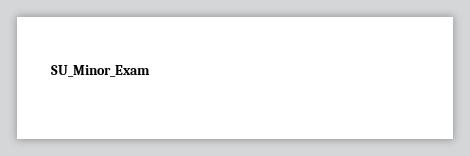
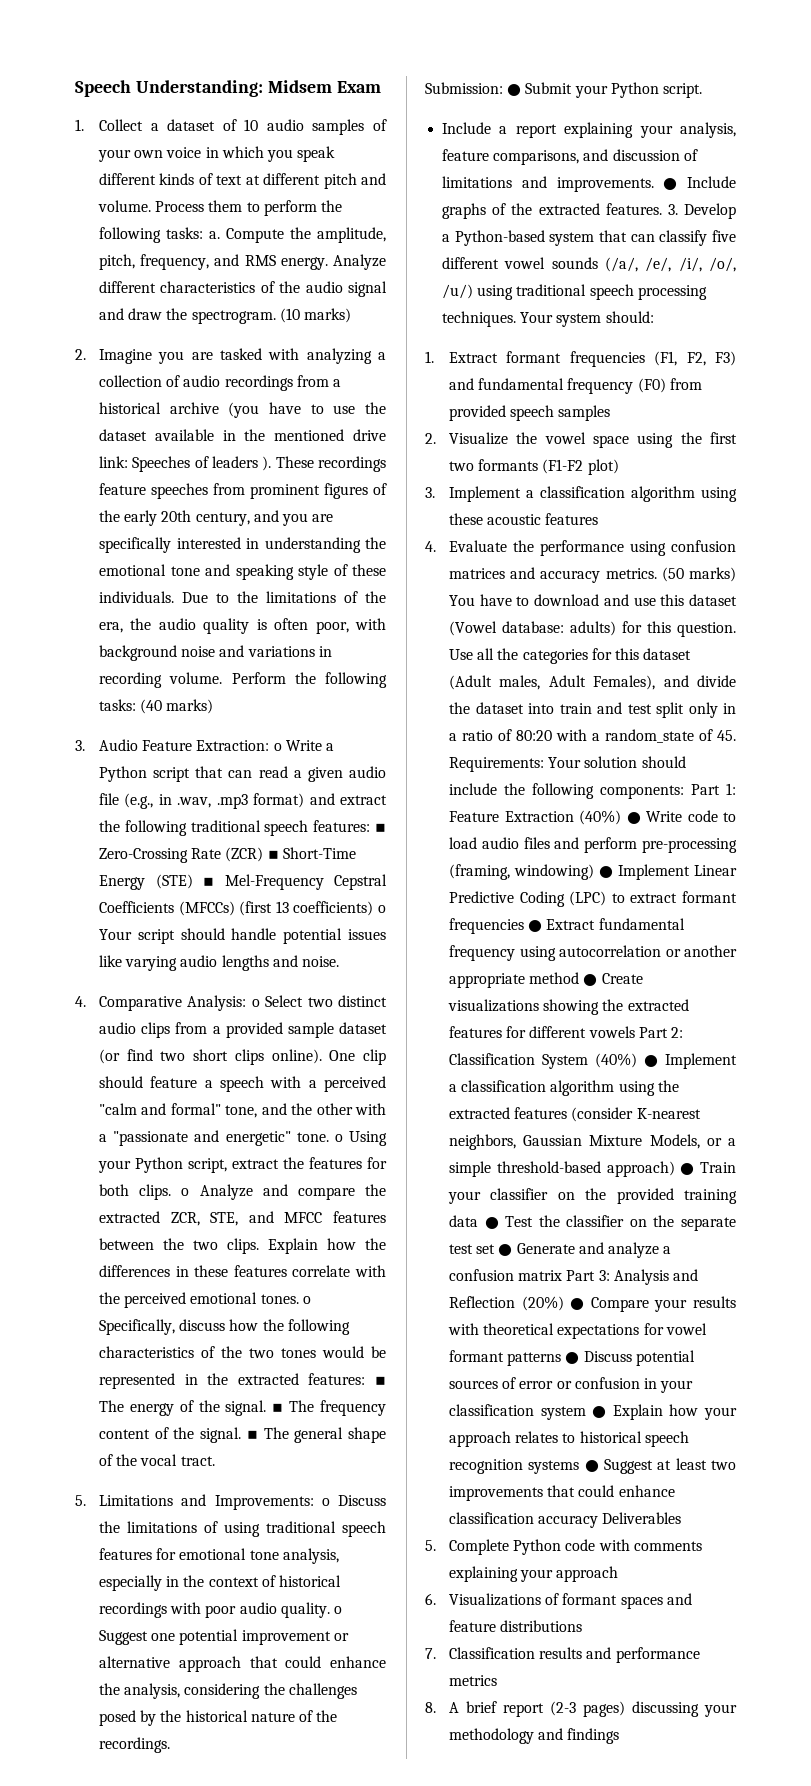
[51,65,150,77] SU_Minor_Exam -> [75,80,381,97] [75,119,387,135] [98,146,336,162] [99,173,386,189] [98,200,342,216] [99,227,386,243] [99,254,386,270] [99,281,387,297] [99,308,351,324] [75,348,386,364] [99,375,341,391] [99,402,386,418] [99,429,387,441] [99,456,386,472] [99,483,387,499] [99,510,334,526] [99,537,386,553] [99,564,386,580] [99,591,386,603] [99,618,386,634] [99,645,332,661] [99,672,387,688] [99,699,214,714] [75,739,334,751] [99,766,386,782] [99,793,387,809] [99,820,387,836] [99,847,356,863] [99,874,387,890] [99,901,386,916] [99,928,387,944] [99,955,339,971] [75,995,387,1011] [99,1022,387,1038] [99,1049,386,1065] [99,1076,386,1092] [99,1103,386,1118] [99,1130,387,1146] [98,1157,387,1173] [99,1184,386,1200] [99,1211,386,1226] [99,1238,386,1254] [99,1265,386,1277] [99,1292,311,1308] [99,1319,350,1335] [99,1346,386,1358] [99,1373,386,1389] [99,1400,386,1416] [99,1427,386,1443] [99,1454,215,1466] [75,1494,386,1510] [99,1521,386,1537] [99,1548,339,1564] [99,1575,341,1591] [99,1602,342,1618] [99,1629,349,1645] [99,1656,386,1672] [99,1683,357,1699] [99,1710,338,1726] [99,1737,171,1753] [425,82,702,98] [442,122,736,138] [442,149,698,165] [442,176,736,192] [442,203,736,219] [442,230,736,246] [442,257,736,272] [442,284,707,300] [442,311,654,327] [425,351,736,367] [449,378,702,394] [449,405,611,421] [425,432,737,448] [449,459,619,475] [425,486,737,502] [449,513,599,525] [425,540,736,556] [449,567,736,583] [449,594,737,606] [449,621,736,637] [449,648,692,664] [449,675,736,690] [449,702,736,718] [449,729,736,743] [449,756,686,772] [449,783,736,799] [449,810,736,825] [449,837,737,853] [449,864,737,880] [449,891,737,907] [449,918,685,934] [449,945,737,961] [449,972,643,988] [448,999,689,1015] [449,1026,683,1038] [449,1053,737,1069] [449,1080,679,1096] [449,1107,701,1122] [449,1134,736,1150] [449,1161,736,1177] [448,1188,737,1204] [449,1215,736,1231] [449,1242,672,1258] [449,1269,698,1285] [449,1296,736,1312] [448,1323,707,1339] [449,1350,695,1366] [449,1377,694,1393] [449,1404,737,1420] [449,1431,689,1447] [449,1458,736,1474] [449,1485,675,1501] [449,1512,682,1528] [425,1539,702,1555] [449,1566,619,1582] [425,1593,692,1609] [449,1620,583,1632] [425,1647,700,1663] [449,1675,498,1686] [425,1701,737,1717] [449,1728,620,1744] Speech Understanding: Midsem Exam // 1. Collect a dataset of 10 audio samples of your own voice in which you speak different kinds of text at different pitch and volume. Process them to perform the following tasks: a. Compute the amplitude, pitch, frequency, and RMS energy. Analyze different characteristics of the audio signal and draw the spectrogram. (10 marks) // 2. Imagine you are tasked with analyzing a collection of audio recordings from a historical archive (you have to use the dataset available in the mentioned drive link: Speeches of leaders ). These recordings feature speeches from prominent figures of the early 20th century, and you are specifically interested in understanding the emotional tone and speaking style of these individuals. Due to the limitations of the era, the audio quality is often poor, with background noise and variations in recording volume. Perform the following tasks: (40 marks) // 3. Audio Feature Extraction: o Write a Python script that can read a given audio file (e.g., in .wav, .mp3 format) and extract the following traditional speech features: ▪ Zero-Crossing Rate (ZCR) ▪ Short-Time Energy (STE) ▪ Mel-Frequency Cepstral Coefficients (MFCCs) (first 13 coefficients) o Your script should handle potential issues like varying audio lengths and noise. // 4. Comparative Analysis: o Select two distinct audio clips from a provided sample dataset (or find two short clips online). One clip should feature a speech with a perceived "calm and formal" tone, and the other with a "passionate and energetic" tone. o Using your Python script, extract the features for both clips. o Analyze and compare the extracted ZCR, STE, and MFCC features between the two clips. Explain how the differences in these features correlate with the perceived emotional tones. o Specifically, discuss how the following characteristics of the two tones would be represented in the extracted features: ▪ The energy of the signal. ▪ The frequency content of the signal. ▪ The general shape of the vocal tract. // 5. Limitations and Improvements: o Discuss the limitations of using traditional speech features for emotional tone analysis, especially in the context of historical recordings with poor audio quality. o Suggest one potential improvement or alternative approach that could enhance the analysis, considering the challenges posed by the historical nature of the recordings. // Submission: ● Submit your Python script. // Include a report explaining your analysis, feature comparisons, and discussion of limitations and improvements. ● Include graphs of the extracted features. 3. Develop a Python-based system that can classify five different vowel sounds (/a/, /e/, /i/, /o/, /u/) using traditional speech processing techniques. Your system should: // 1. Extract formant frequencies (F1, F2, F3) and fundamental frequency (F0) from provided speech samples // 2. Visualize the vowel space using the first two formants (F1-F2 plot) // 3. Implement a classification algorithm using these acoustic features // 4. Evaluate the performance using confusion matrices and accuracy metrics. (50 marks) You have to download and use this dataset (Vowel database: adults) for this question. Use all the categories for this dataset (Adult males, Adult Females), and divide the dataset into train and test split only in a ratio of 80:20 with a random_state of 45. Requirements: Your solution should include the following components: Part 1: Feature Extraction (40%) ● Write code to load audio files and perform pre-processing (framing, windowing) ● Implement Linear Predictive Coding (LPC) to extract formant frequencies ● Extract fundamental frequency using autocorrelation or another appropriate method ● Create visualizations showing the extracted features for different vowels Part 2: Classification System (40%) ● Implement a classification algorithm using the extracted features (consider K-nearest neighbors, Gaussian Mixture Models, or a simple threshold-based approach) ● Train your classifier on the provided training data ● Test the classifier on the separate test set ● Generate and analyze a confusion matrix Part 3: Analysis and Reflection (20%) ● Compare your results with theoretical expectations for vowel formant patterns ● Discuss potential sources of error or confusion in your classification system ● Explain how your approach relates to historical speech recognition systems ● Suggest at least two improvements that could enhance classification accuracy Deliverables // 5. Complete Python code with comments explaining your approach // 6. Visualizations of formant spaces and feature distributions // 7. Classification results and performance metrics // 8. A brief report (2-3 pages) discussing your methodology and findings

